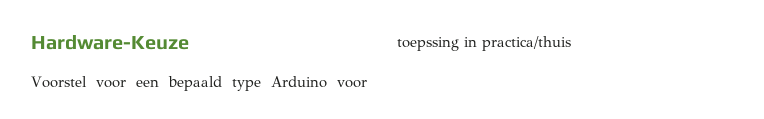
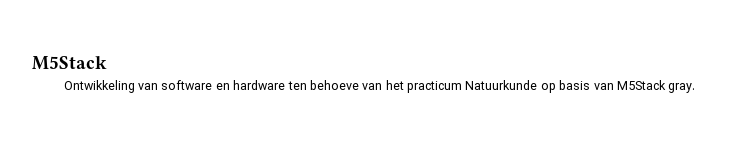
[31,35,189,50] [31,76,367,91] [397,36,571,51] Hardware-Keuze // Voorstel voor een bepaald type Arduino voor toepssing in practica/thuis -> [32,56,107,70] [63,80,696,93] M5Stack // Ontwikkeling van software en hardware ten behoeve van het practicum Natuurkunde op basis van M5Stack gray.

